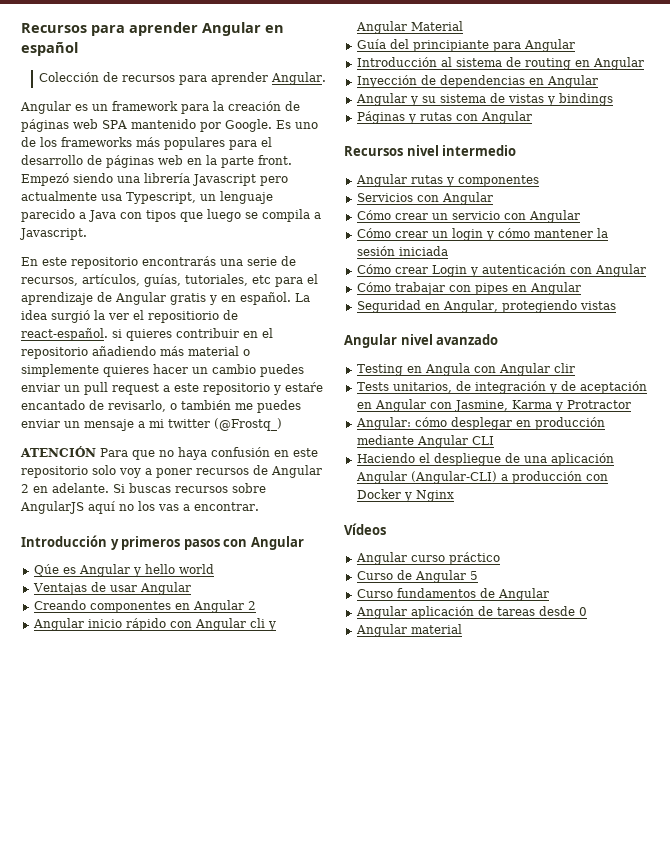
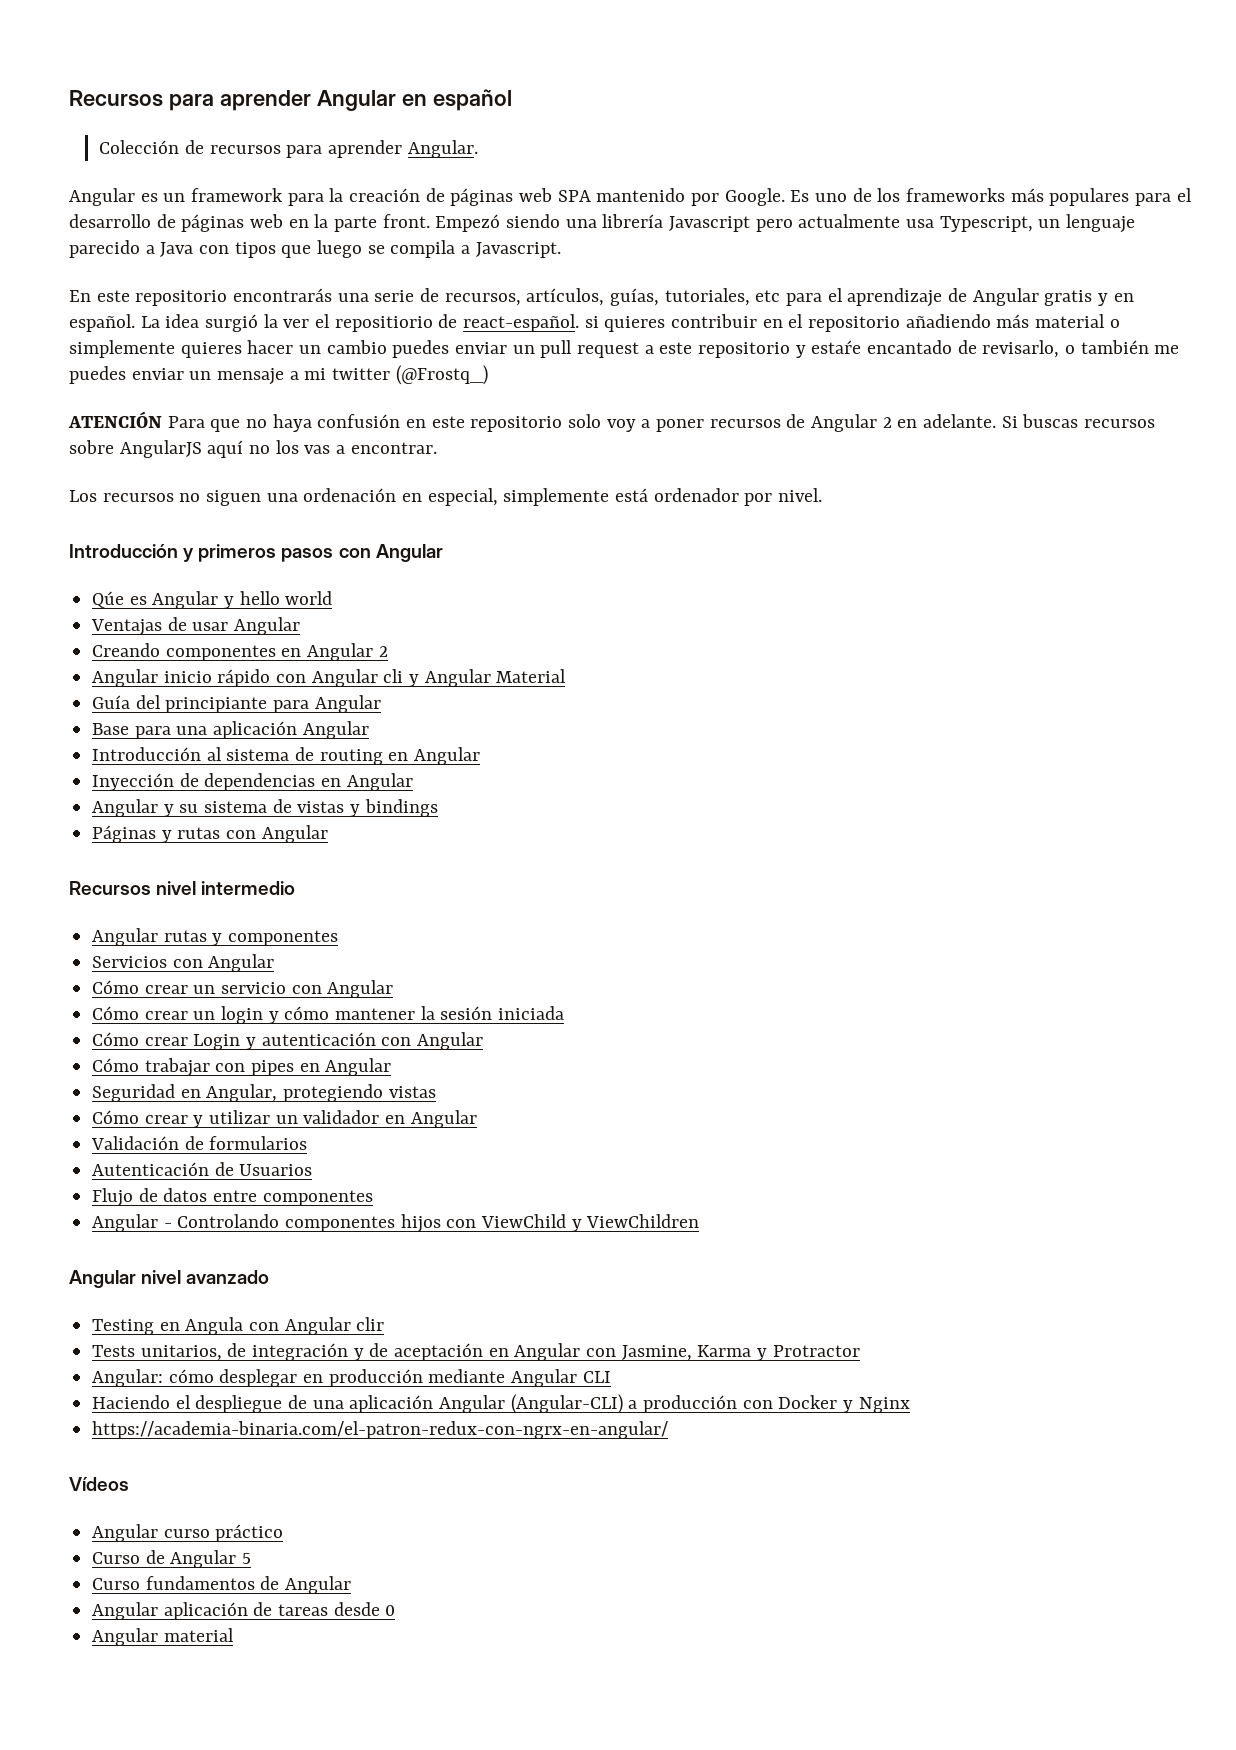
(259, 506) none -> [69,488,823,506] // Los recursos no siguen una ordenación en especial, simplemente está ordenador por nivel.
(575, 45) none -> [92,721,369,739] // Base para una aplicación Angular
(616, 305) none -> [92,1110,477,1128] [91,1136,308,1150] [92,1162,313,1176] [92,1188,373,1207] [92,1214,700,1233] // Cómo crear y utilizar un validador en Angular // Validación de formularios // Autenticación de Usuarios // Flujo de datos entre componentes // Angular - Controlando componentes hijos con ViewChild y ViewChildren
(454, 496) none -> [92,1421,669,1439] // https://academia-binaria.com/el-patron-redux-con-ngrx-en-angular/

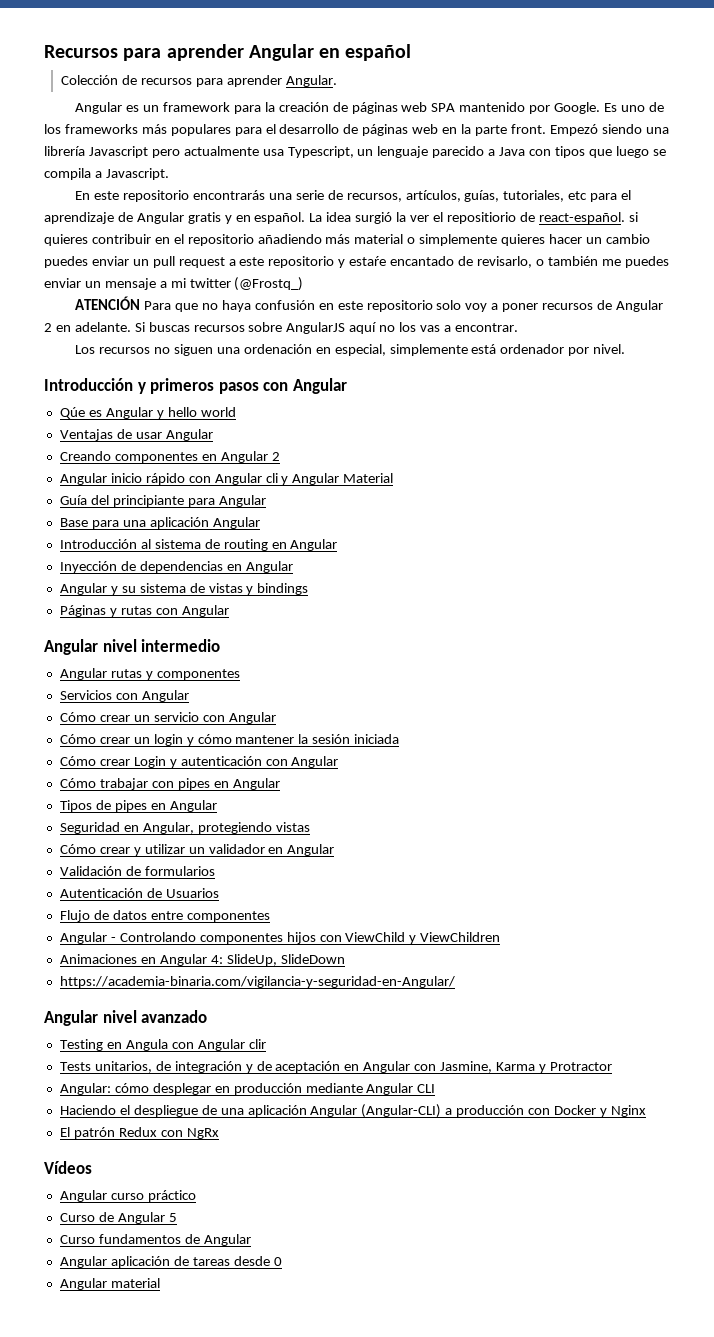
[69,881,151,895] Recursos -> [44,639,98,655] Angular
(392, 1067) none -> [59,800,217,812] // Tipos de pipes en Angular
(700, 1221) none -> [59,954,345,966] [59,976,455,988] // Animaciones en Angular 4: SlideUp, SlideDown // https://academia-binaria.com/vigilancia-y-seguridad-en-Angular/
[92,1421,669,1439] https://academia-binaria.com/el-patron-redux-con-ngrx-en-angular/ -> [59,1127,219,1139] El patrón Redux con NgRx

